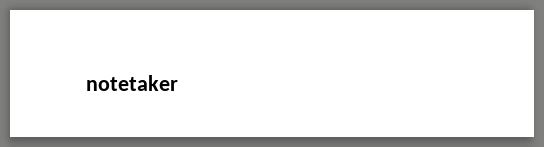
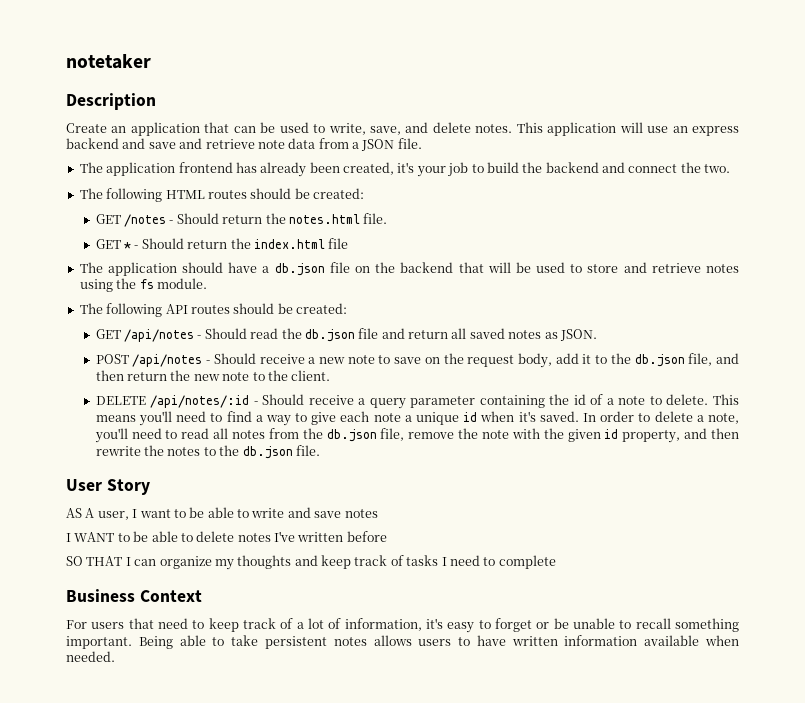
(178, 83) none -> [66,93,156,110] [66,122,740,136] [66,138,422,151] [79,162,731,177] [79,188,364,202] [95,213,388,227] [95,238,349,249] [79,262,739,276] [79,278,207,292] [79,303,347,317] [95,328,597,342] [95,353,739,368] [95,370,331,381] [95,394,740,409] [95,411,740,426] [94,428,739,443] [95,445,320,459] [66,479,150,495] [66,507,378,520] [66,531,387,542] [66,555,556,570] [66,589,202,602] [66,618,739,633] [66,635,739,649] [66,651,115,662] // Description // Create an application that can be used to write, save, and delete notes. This application will use an express backend and save and retrieve note data from a JSON file. // The application frontend has already been created, it's your job to build the backend and connect the two. // The following HTML routes should be created: // GET /notes - Should return the notes.html file. // GET * - Should return the index.html file // The application should have a db.json file on the backend that will be used to store and retrieve notes using the fs module. // The following API routes should be created: // GET /api/notes - Should read the db.json file and return all saved notes as JSON. // POST /api/notes - Should receive a new note to save on the request body, add it to the db.json file, and then return the new note to the client. // DELETE /api/notes/:id - Should receive a query parameter containing the id of a note to delete. This means you'll need to find a way to give each note a unique id when it's saved. In order to delete a note, you'll need to read all notes from the db.json file, remove the note with the given id property, and then rewrite the notes to the db.json file. // User Story // AS A user, I want to be able to write and save notes // I WANT to be able to delete notes I've written before // SO THAT I can organize my thoughts and keep track of tasks I need to complete // Business Context // For users that need to keep track of a lot of information, it's easy to forget or be unable to recall something important. Being able to take persistent notes allows users to have written information available when needed.

